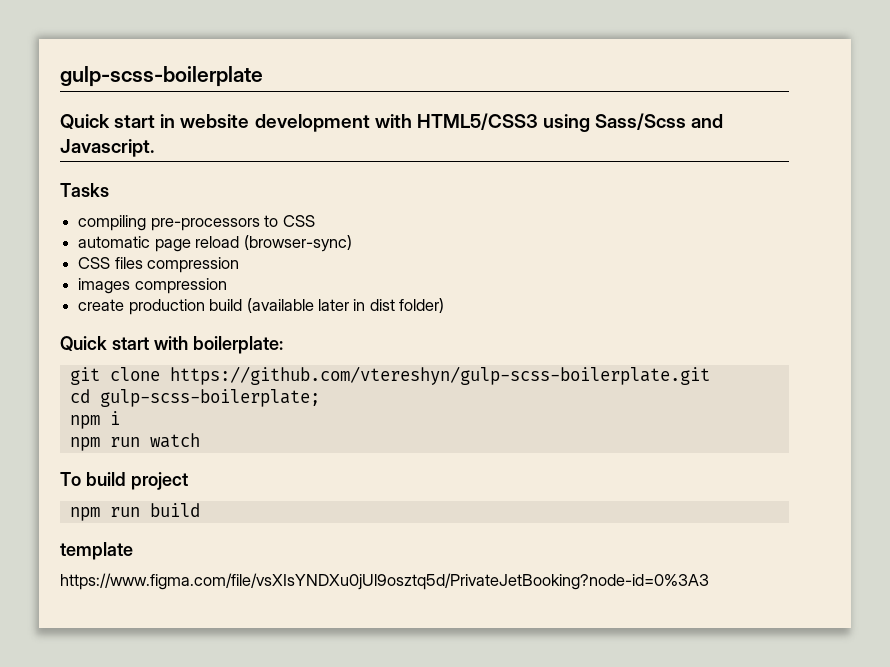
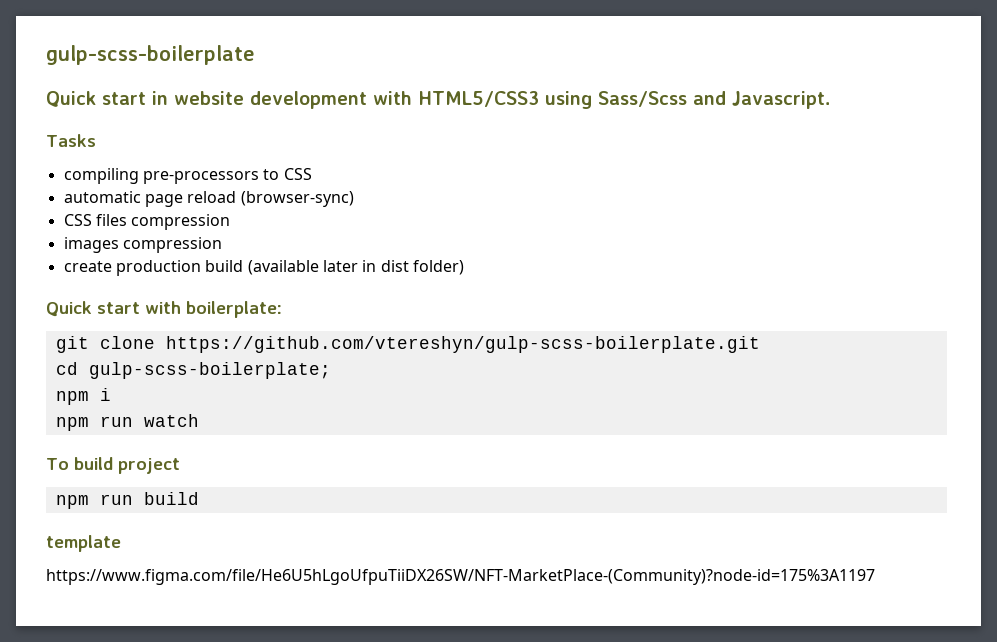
[60,573,709,590] https://www.figma.com/file/vsXIsYNDXu0jUl9osztq5d/PrivateJetBooking?node-id=0%3A3 -> [46,569,875,585] https://www.figma.com/file/He6U5hLgoUfpuTiiDX26SW/NFT-MarketPlace-(Community)?node-id=175%3A1197

